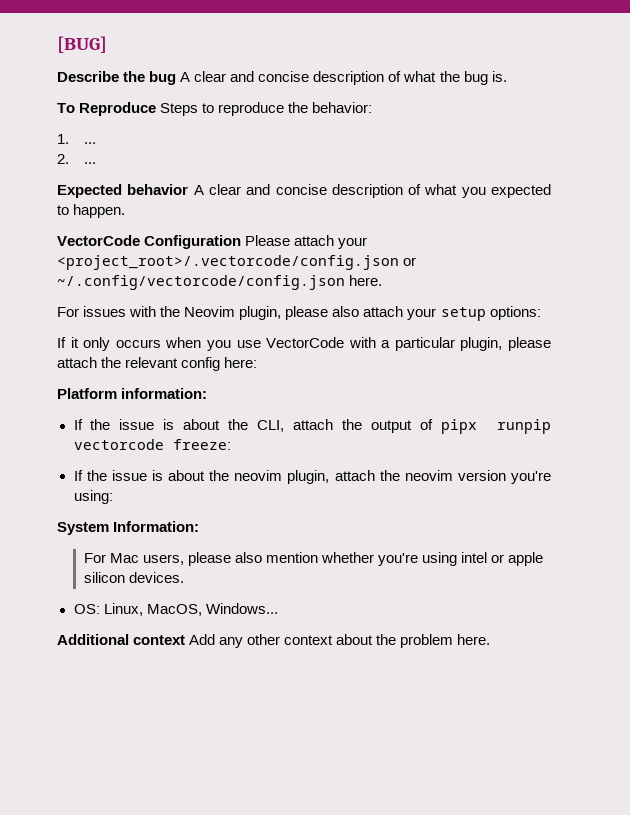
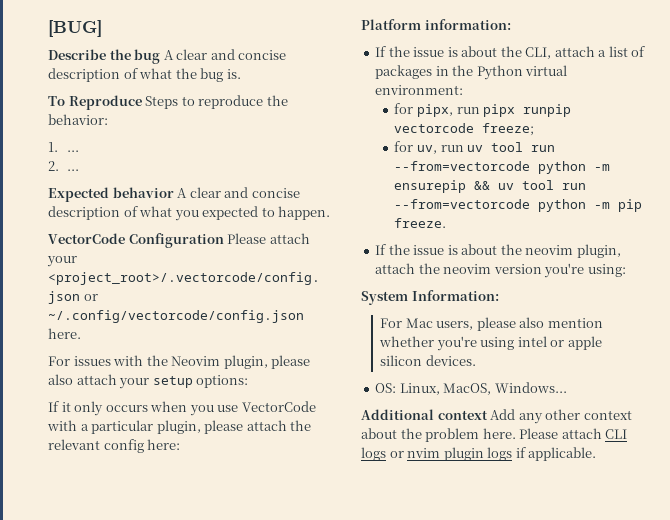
[342,419,551,434] [73,439,231,450] the output of pipx runpip vectorcode freeze: -> [598,46,646,57] [375,65,568,80] [375,85,464,95] [394,103,572,117] [394,123,535,136] [394,141,556,154] [394,161,611,174] [394,180,587,193] [394,199,643,212] [394,218,447,228] a list of packages in the Python virtual environment: // for pipx, run pipx runpip vectorcode freeze; // for uv, run uv tool run --from=vectorcode python -m ensurepip && uv tool run --from=vectorcode python -m pip freeze.
(491, 639) none -> [519,428,628,439] [361,447,597,461] Please attach CLI logs or nvim plugin logs if applicable.

